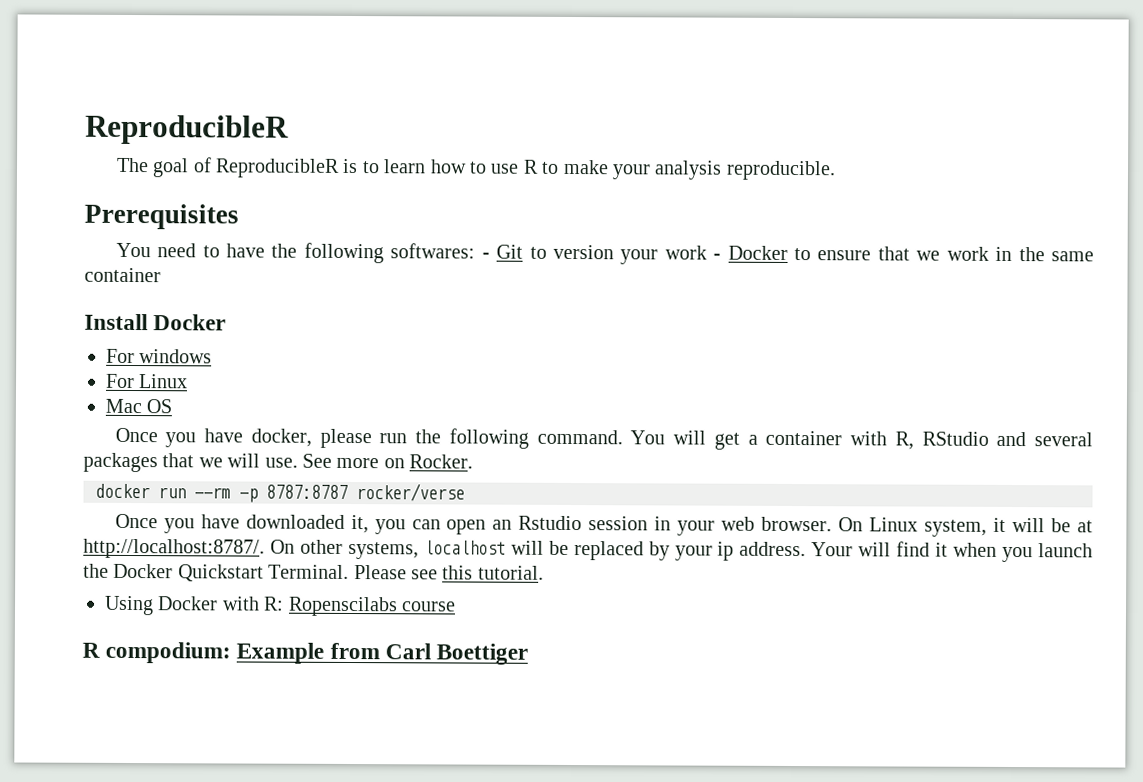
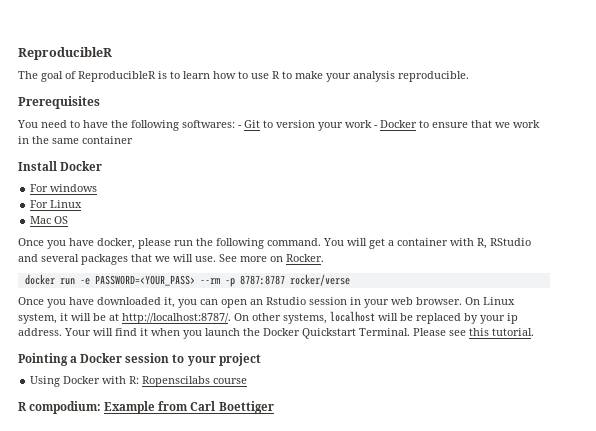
(186, 493) none -> [79,275,195,286] -e PASSWORD=<YOUR_PASS>
(544, 572) none -> [18,353,261,366] // Pointing a Docker session to your project

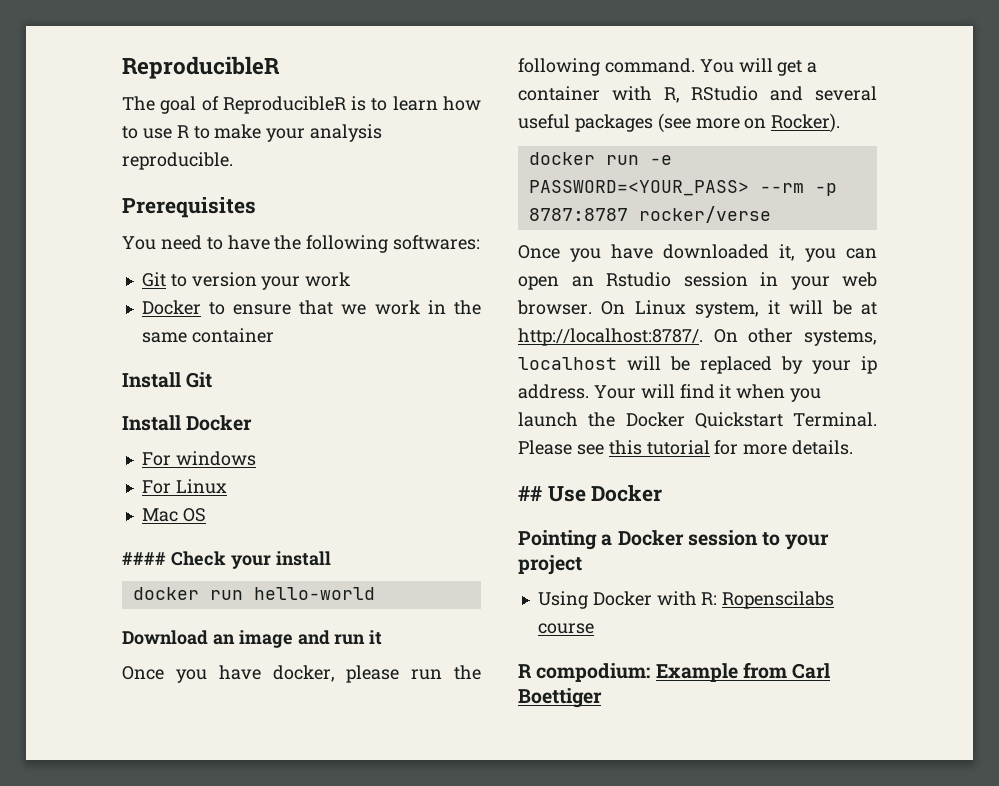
[238,125,242,128] - -> (481, 242) //
[374,125,378,128] - -> (351, 279) //
(133, 140) none -> [122,372,213,388] // Install Git
(69, 220) none -> [122,551,331,569] [132,587,375,600] [122,630,383,648] // #### Check your install // docker run hello-world // Download an image and run it
[81,254,237,265] packages that we will use. See -> [518,113,691,133] useful packages (see
[286,254,324,262] Rocker. -> [771,113,841,133] Rocker).
[492,328,534,336] tutorial. -> [646,440,854,455] [518,485,663,502] tutorial for more details. // ## Use Docker

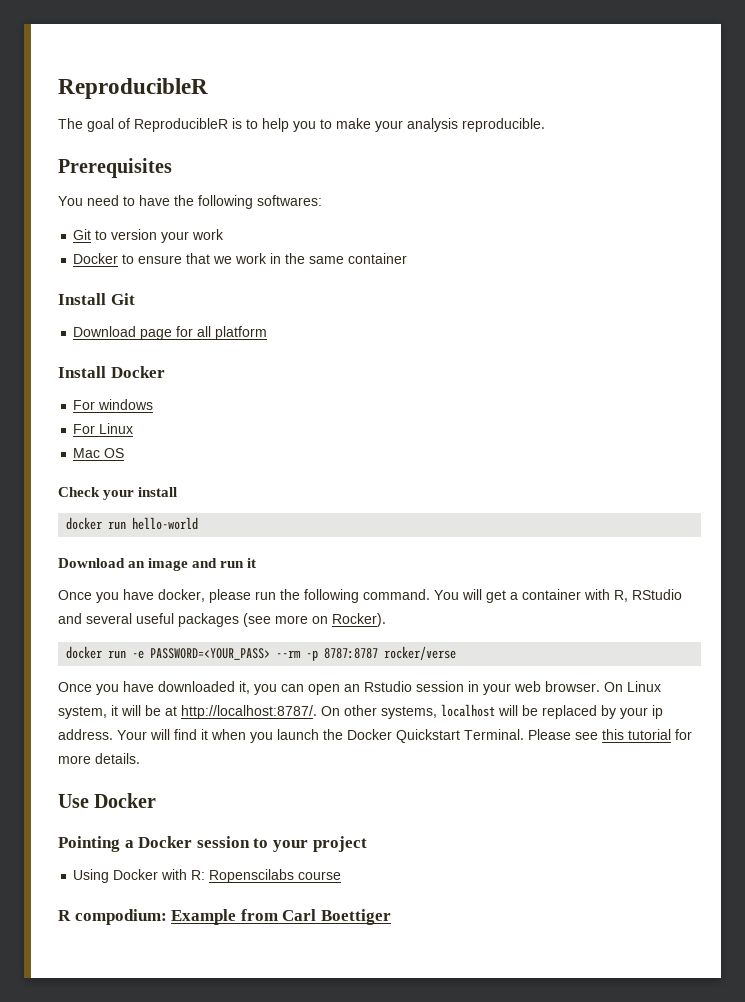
[392,96,481,111] [122,125,189,139] learn how to use R -> [262,118,316,132] help you
(213, 380) none -> [73,326,268,340] // Download page for all platform
[122,552,166,565] #### -> (125, 453) none
[518,486,542,501] ## -> (140, 758) none

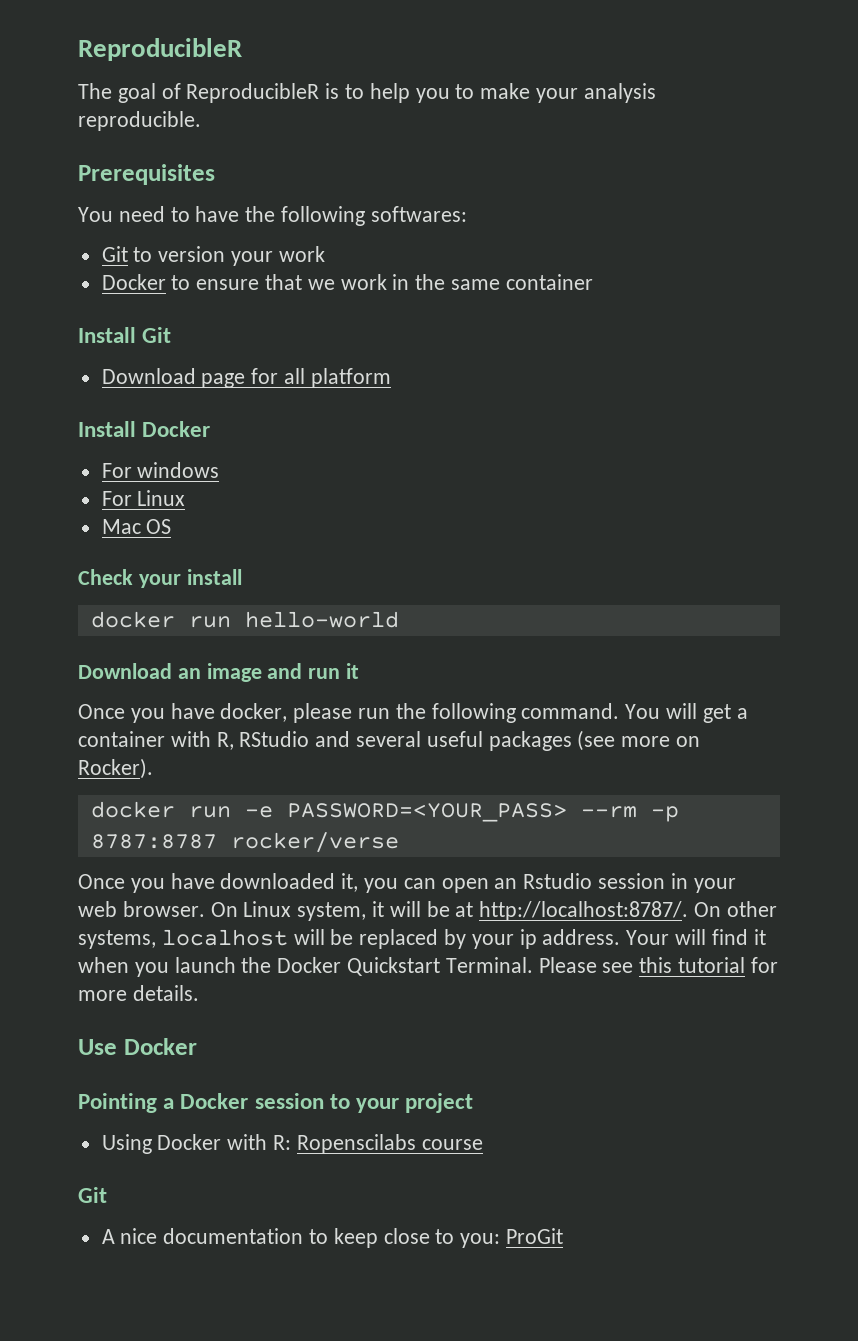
[58,909,391,925] R compodium: Example from Carl Boettiger -> [78,1187,107,1203] [101,1228,564,1248] Git // A nice documentation to keep close to you: ProGit

